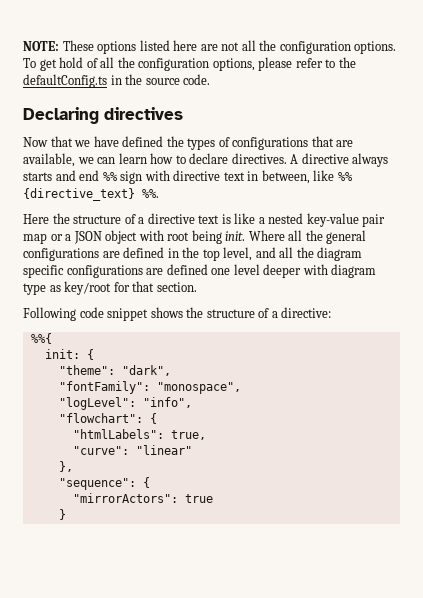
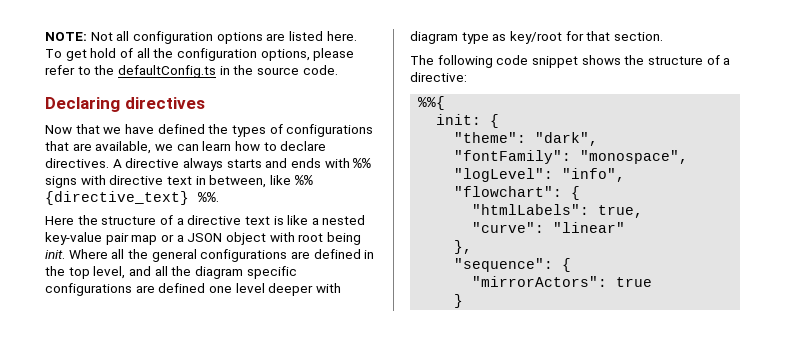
[62,40,397,54] These options listed here are not all the configuration options. -> [90,31,357,44] Not all configuration options are listed here.
[79,170,143,184] end %% sign -> [290,158,372,168] [45,176,77,188] ends with %% signs
[23,307,76,321] Following -> [410,55,493,68] The following

